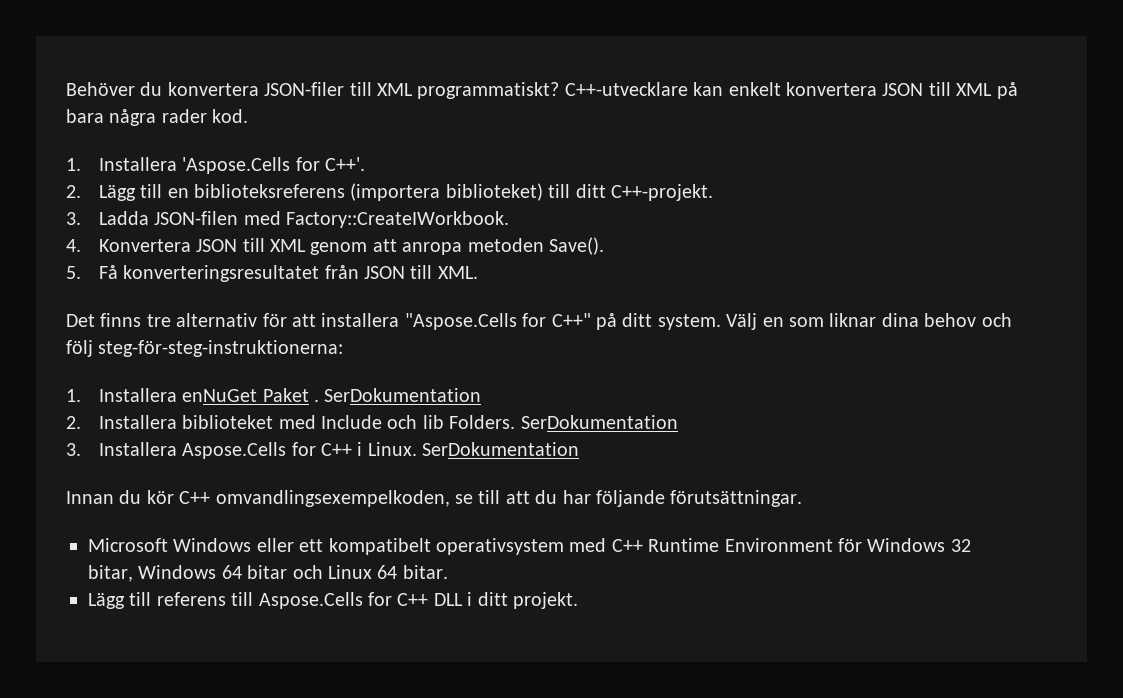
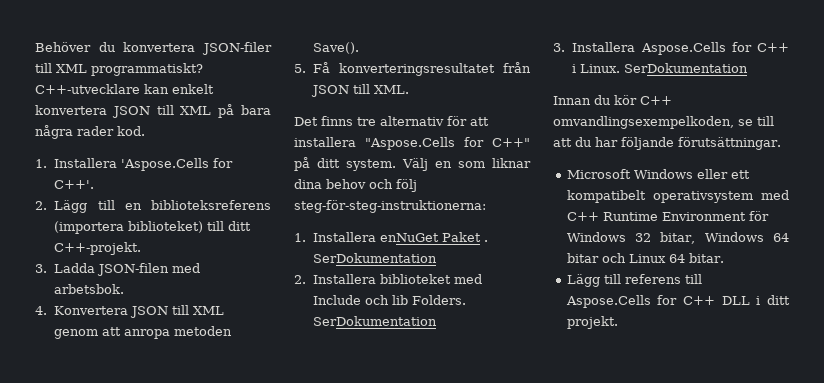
[286,211,510,228] Factory::CreateIWorkbook. -> [54,284,125,294] arbetsbok.

